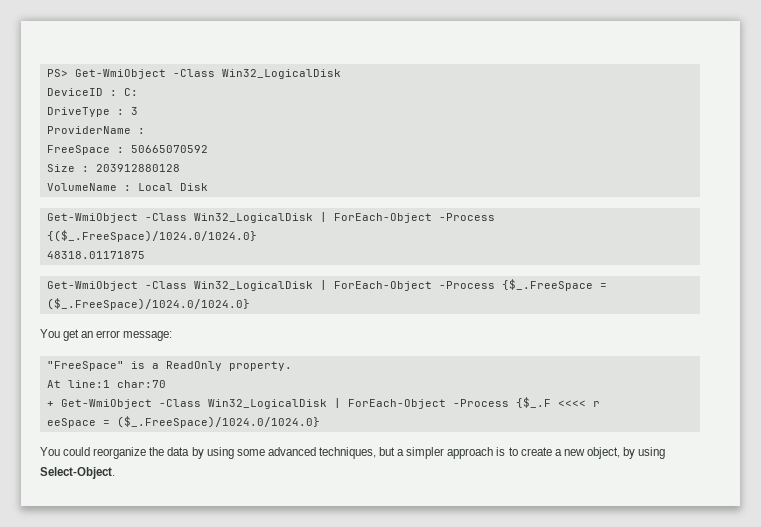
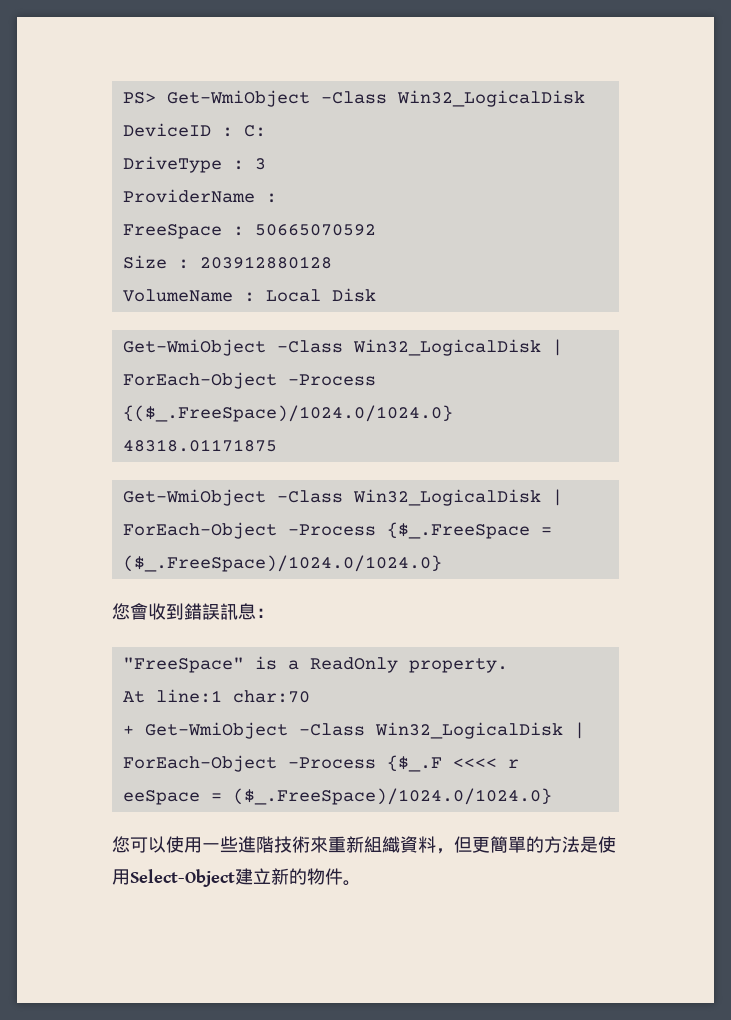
[40,329,173,341] You get an error message: -> [112,603,274,620] 您會收到錯誤訊息：
[40,447,666,459] [40,467,115,479] You could reorganize the data by using some advanced techniques, but a simpler approach is to create a new object, by using Select-Object. -> [112,836,616,854] [112,868,361,887] 您可以使用一些進階技術來重新組織資料，但更簡單的方法是使用Select-Object建立新的物件。

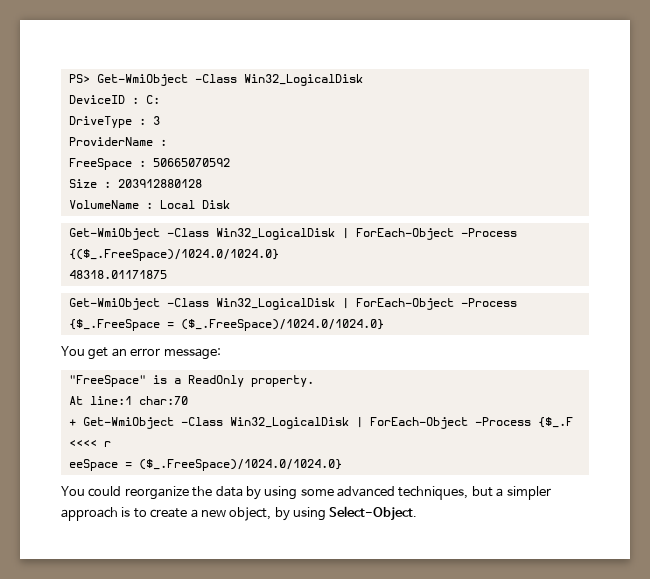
[112,603,274,620] 您會收到錯誤訊息： -> [61,346,221,360] You get an error message:
[112,836,616,854] [112,868,361,887] 您可以使用一些進階技術來重新組織資料，但更簡單的方法是使用Select-Object建立新的物件。 -> [61,486,551,500] [61,506,418,521] You could reorganize the data by using some advanced techniques, but a simpler approach is to create a new object, by using Select-Object.

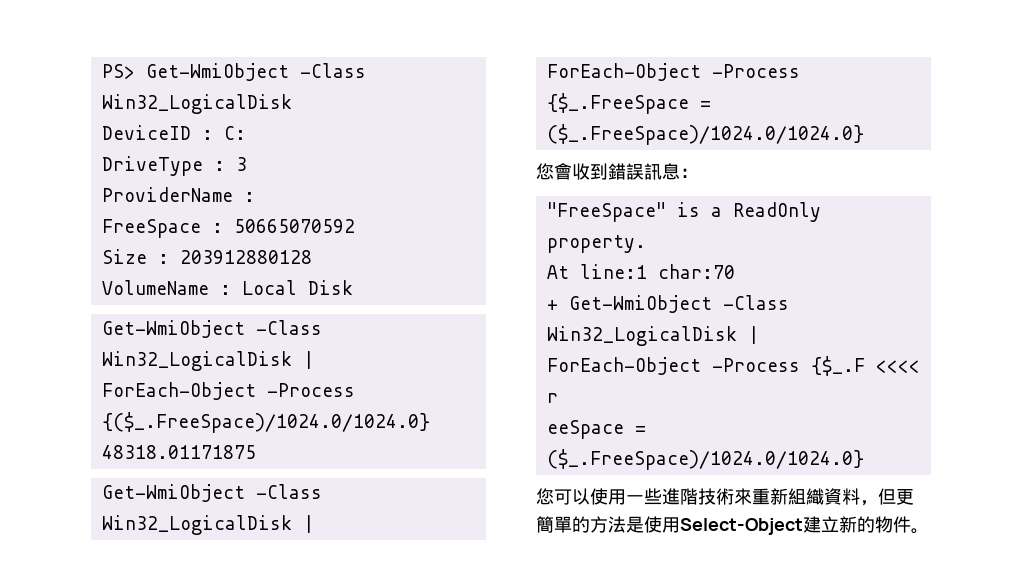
[61,346,221,360] You get an error message: -> [536,163,698,180] 您會收到錯誤訊息：
[61,486,551,500] [61,506,418,521] You could reorganize the data by using some advanced techniques, but a simpler approach is to create a new object, by using Select-Object. -> [536,488,914,506] [536,516,929,535] 您可以使用一些進階技術來重新組織資料，但更簡單的方法是使用Select-Object建立新的物件。

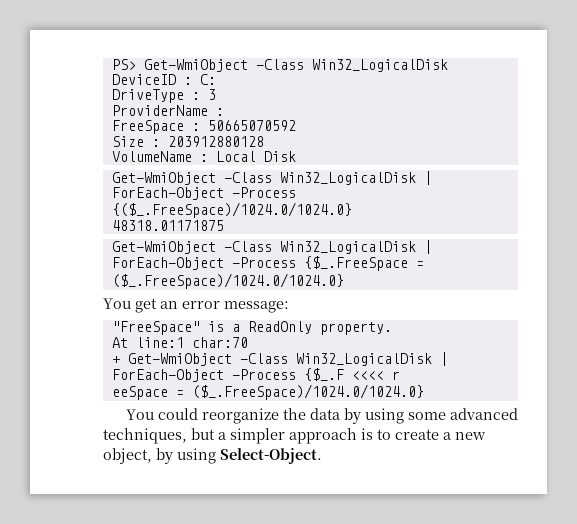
[536,163,698,180] 您會收到錯誤訊息： -> [103,298,289,313] You get an error message:
[536,488,914,506] [536,516,929,535] 您可以使用一些進階技術來重新組織資料，但更簡單的方法是使用Select-Object建立新的物件。 -> [125,408,518,424] [103,428,486,444] [103,448,322,464] You could reorganize the data by using some advanced techniques, but a simpler approach is to create a new object, by using Select-Object.

